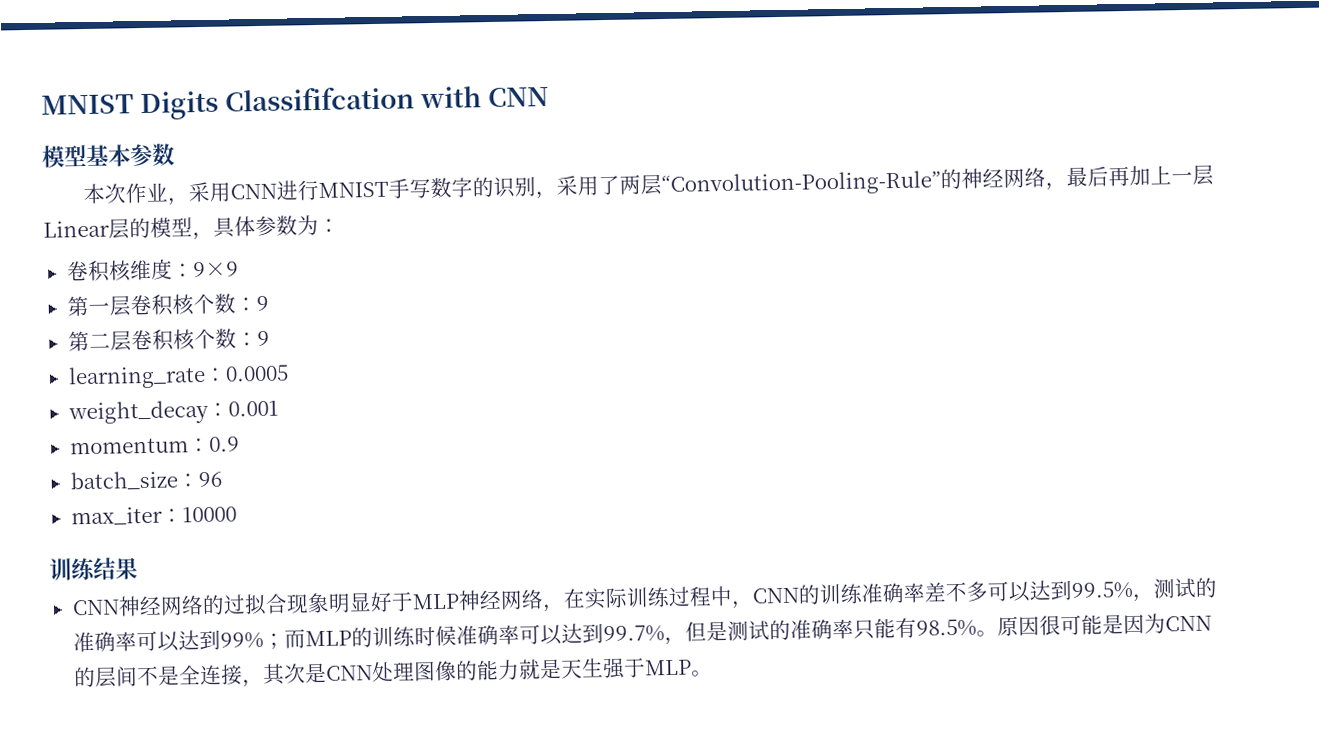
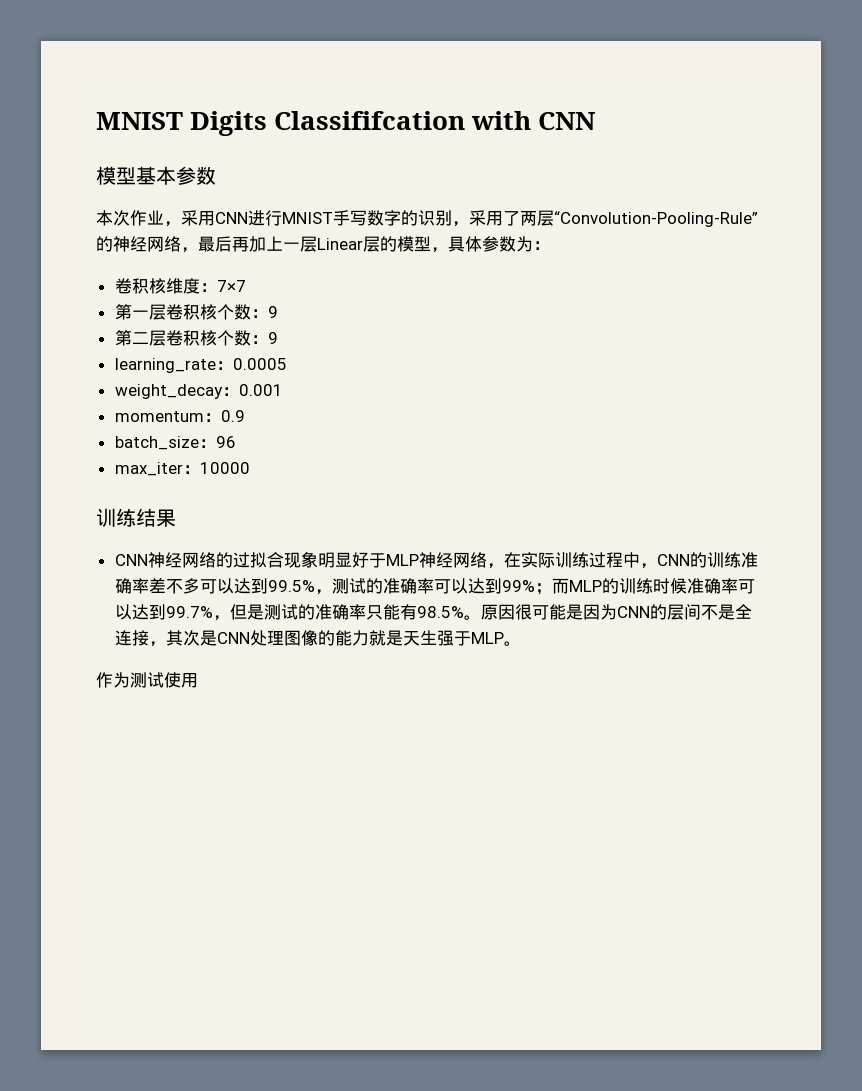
[192,261,239,278] 9×9 -> [216,280,246,292] 7×7
(713, 673) none -> [96,672,198,688] // 作为测试使用

